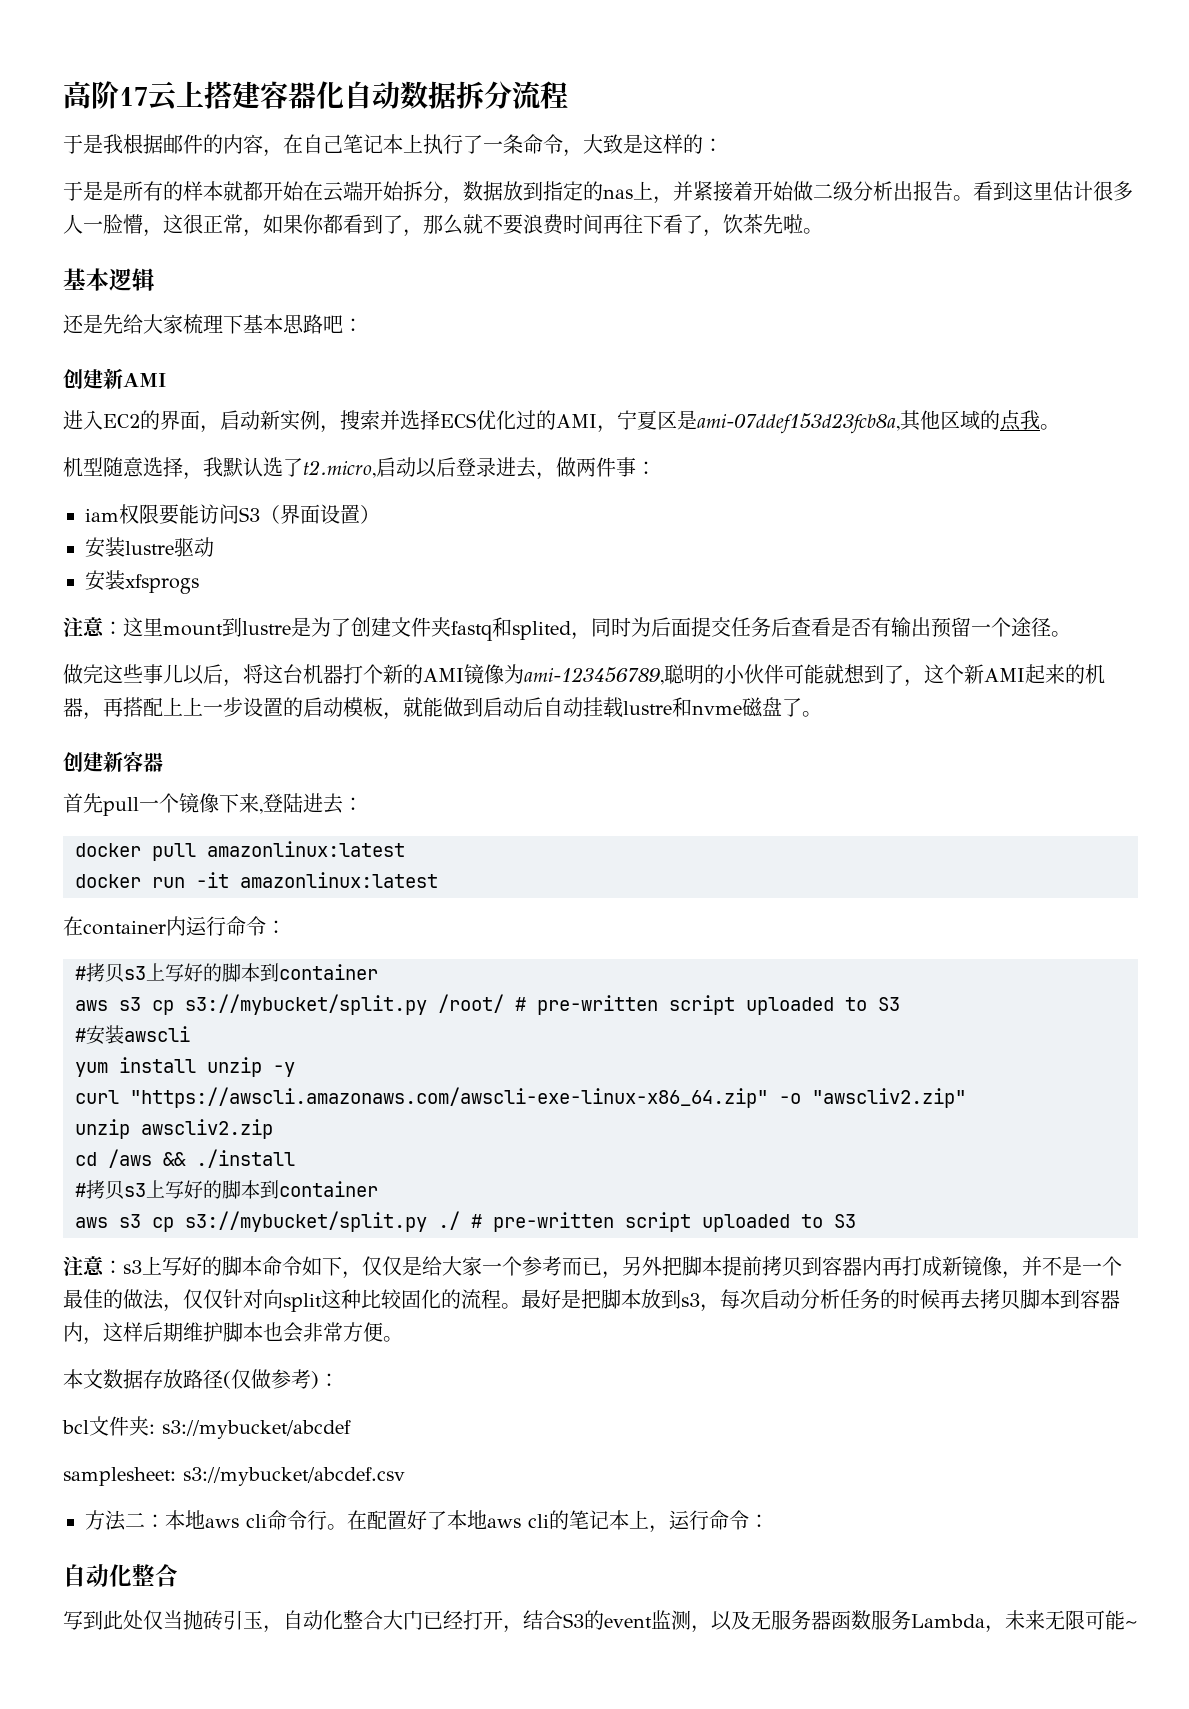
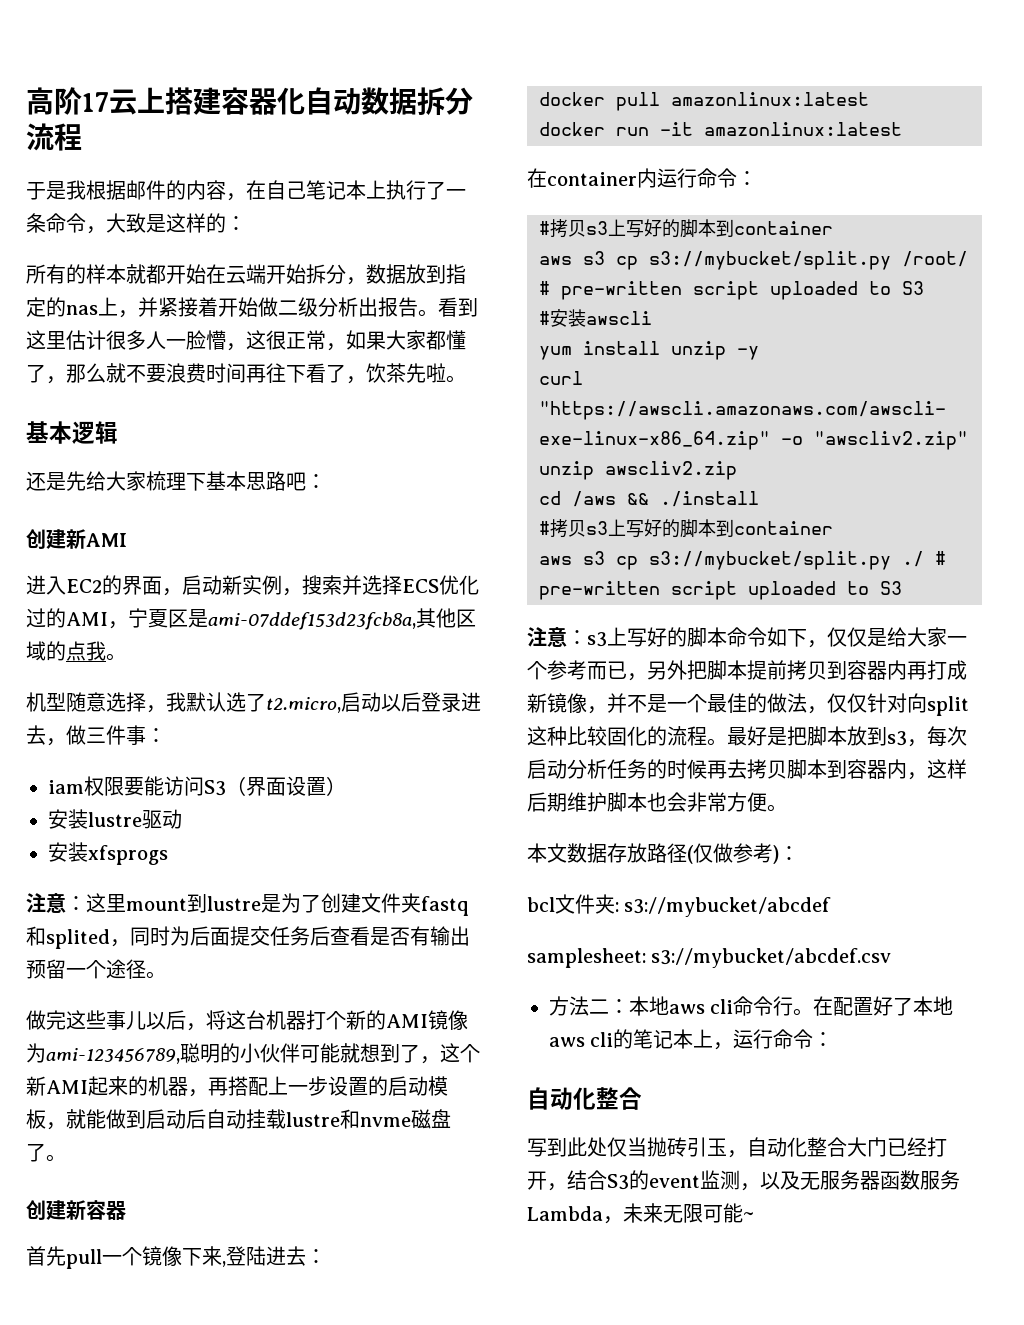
[63,181,123,201] 于是是 -> (246, 223) none
[303,214,383,234] 你都看到 -> [386,330,466,350] 大家都懂
[576,457,596,477] 两 -> [86,727,106,743] 三
[183,697,203,716] 上 -> (288, 1085) none

